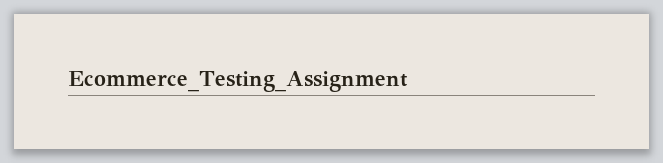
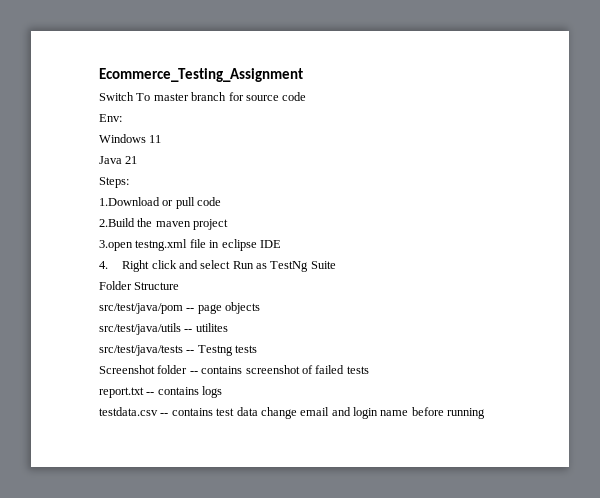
(408, 81) none -> [99,92,307,101] [99,114,122,122] [99,134,162,143] [99,156,138,164] [99,177,129,188] [99,197,222,209] [99,218,229,230] [99,239,281,251] [99,260,336,272] [99,281,180,290] [99,302,261,314] [99,323,228,335] [99,345,258,356] [99,365,369,374] [99,386,223,398] [99,407,486,419] // Switch To master branch for source code // Env: // Windows 11 // Java 21 // Steps: // 1.Download or pull code // 2.Build the maven project // 3.open testng.xml file in eclipse IDE // 4. Right click and select Run as TestNg Suite // Folder Structure // src/test/java/pom -- page objects // src/test/java/utils -- utilites // src/test/java/tests -- Testng tests // Screenshot folder -- contains screenshot of failed tests // report.txt -- contains logs // testdata.csv -- contains test data change email and login name before running

